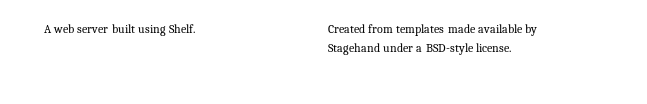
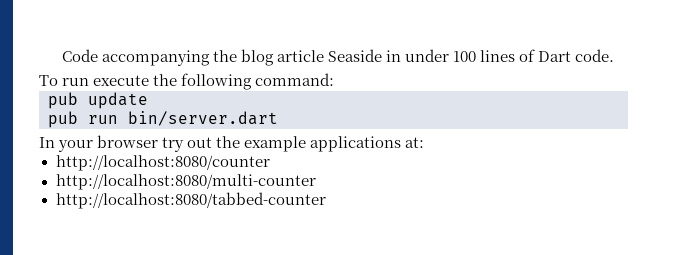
[44,24,196,36] [328,24,538,36] [328,43,511,55] A web server built using Shelf. // Created from templates made available by Stagehand under a BSD-style license. -> [61,49,615,66] [39,73,335,90] [48,92,148,109] [48,111,278,128] [39,135,425,152] [55,155,270,171] [55,174,316,190] [55,192,326,209] Code accompanying the blog article Seaside in under 100 lines of Dart code. // To run execute the following command: // pub update // pub run bin/server.dart // In your browser try out the example applications at: // http://localhost:8080/counter // http://localhost:8080/multi-counter // http://localhost:8080/tabbed-counter

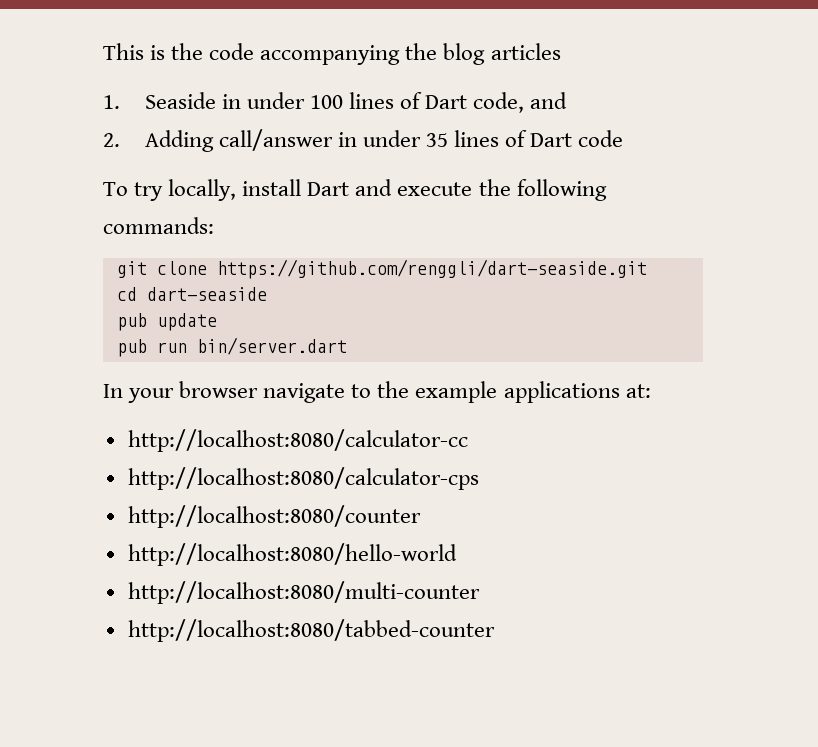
[61,49,98,62] Code -> [103,43,255,60] This is the code
[276,50,324,62] article -> [490,43,561,60] [103,95,120,109] articles // 1.
[575,49,615,62] [39,73,335,90] code. // To run execute the following command: -> [473,92,568,113] [103,129,624,152] [103,179,607,201] [103,217,214,234] [116,259,647,279] [116,287,267,301] code, and // 2. Adding call/answer in under 35 lines of Dart code // To try locally, install Dart and execute the following commands: // git clone https://github.com/renggli/dart-seaside.git // cd dart-seaside
[162,137,213,152] try out -> [263,383,372,403] navigate to
(425, 142) none -> [127,429,468,452] [127,467,479,490] // http://localhost:8080/calculator-cc // http://localhost:8080/calculator-cps
(270, 163) none -> [127,543,457,566] // http://localhost:8080/hello-world

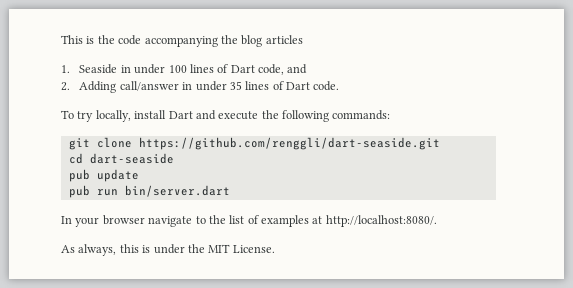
[578,130,624,147] code -> [313,81,340,91] code.
[415,381,651,403] [127,429,468,452] [127,467,479,490] [127,505,421,528] [127,543,457,566] [127,581,480,604] [127,619,495,642] example applications at: // http://localhost:8080/calculator-cc // http://localhost:8080/calculator-cps // http://localhost:8080/counter // http://localhost:8080/hello-world // http://localhost:8080/multi-counter // http://localhost:8080/tabbed-counter -> [229,215,437,227] [61,244,275,256] list of examples at http://localhost:8080/. // As always, this is under the MIT License.

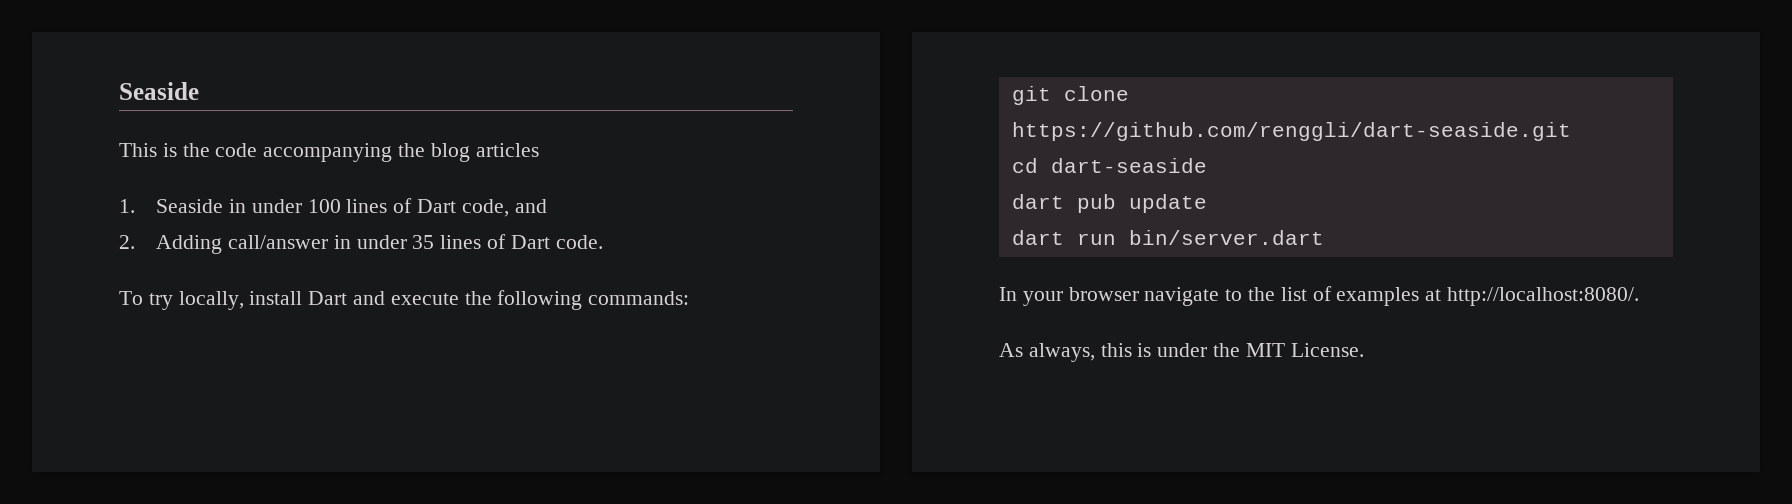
(61, 39) none -> [119,82,199,100] Seaside //
(174, 158) none -> [1011,194,1064,209] dart
[68,185,90,198] pub -> [1011,230,1064,245] dart

